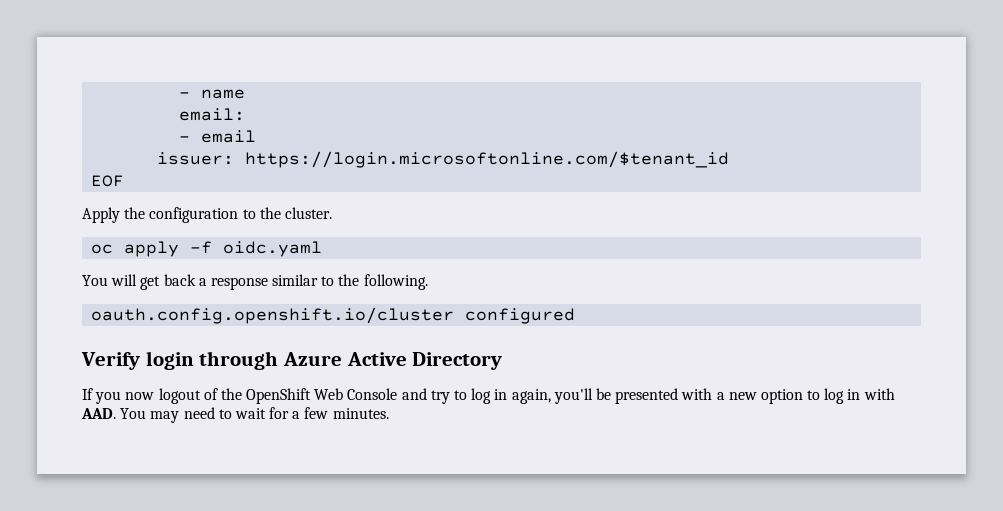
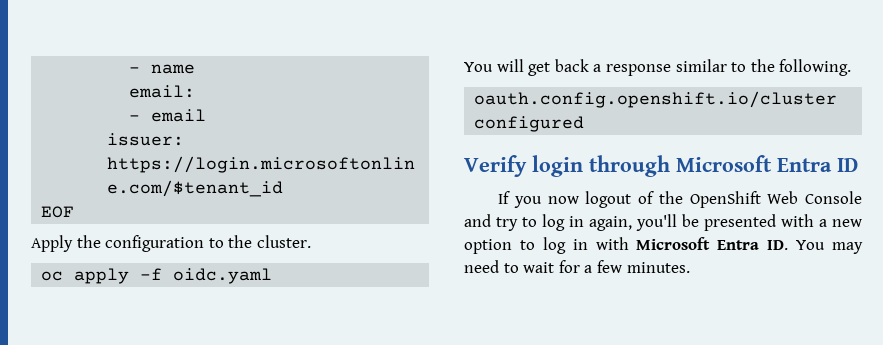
[283,352,503,370] Azure Active Directory -> [676,155,858,172] Microsoft Entra ID
[81,408,116,419] AAD. -> [636,237,789,250] Microsoft Entra ID.

